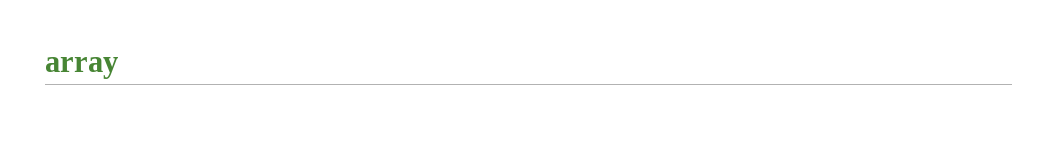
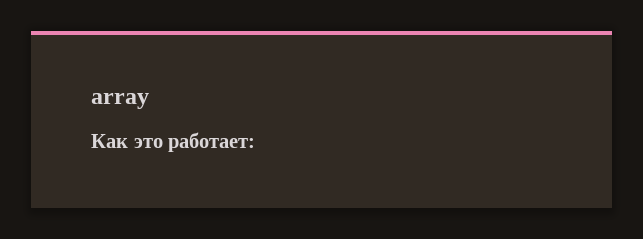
(118, 68) none -> [91,132,256,152] // Как это работает:

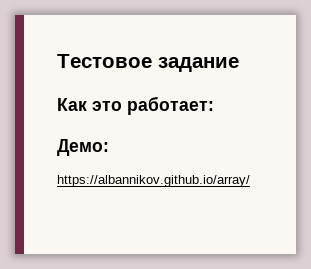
[91,93,149,109] array -> [57,54,239,72] Тестовое задание
(256, 142) none -> [57,139,109,156] [57,175,250,187] // Демо: // https://albannikov.github.io/array/

